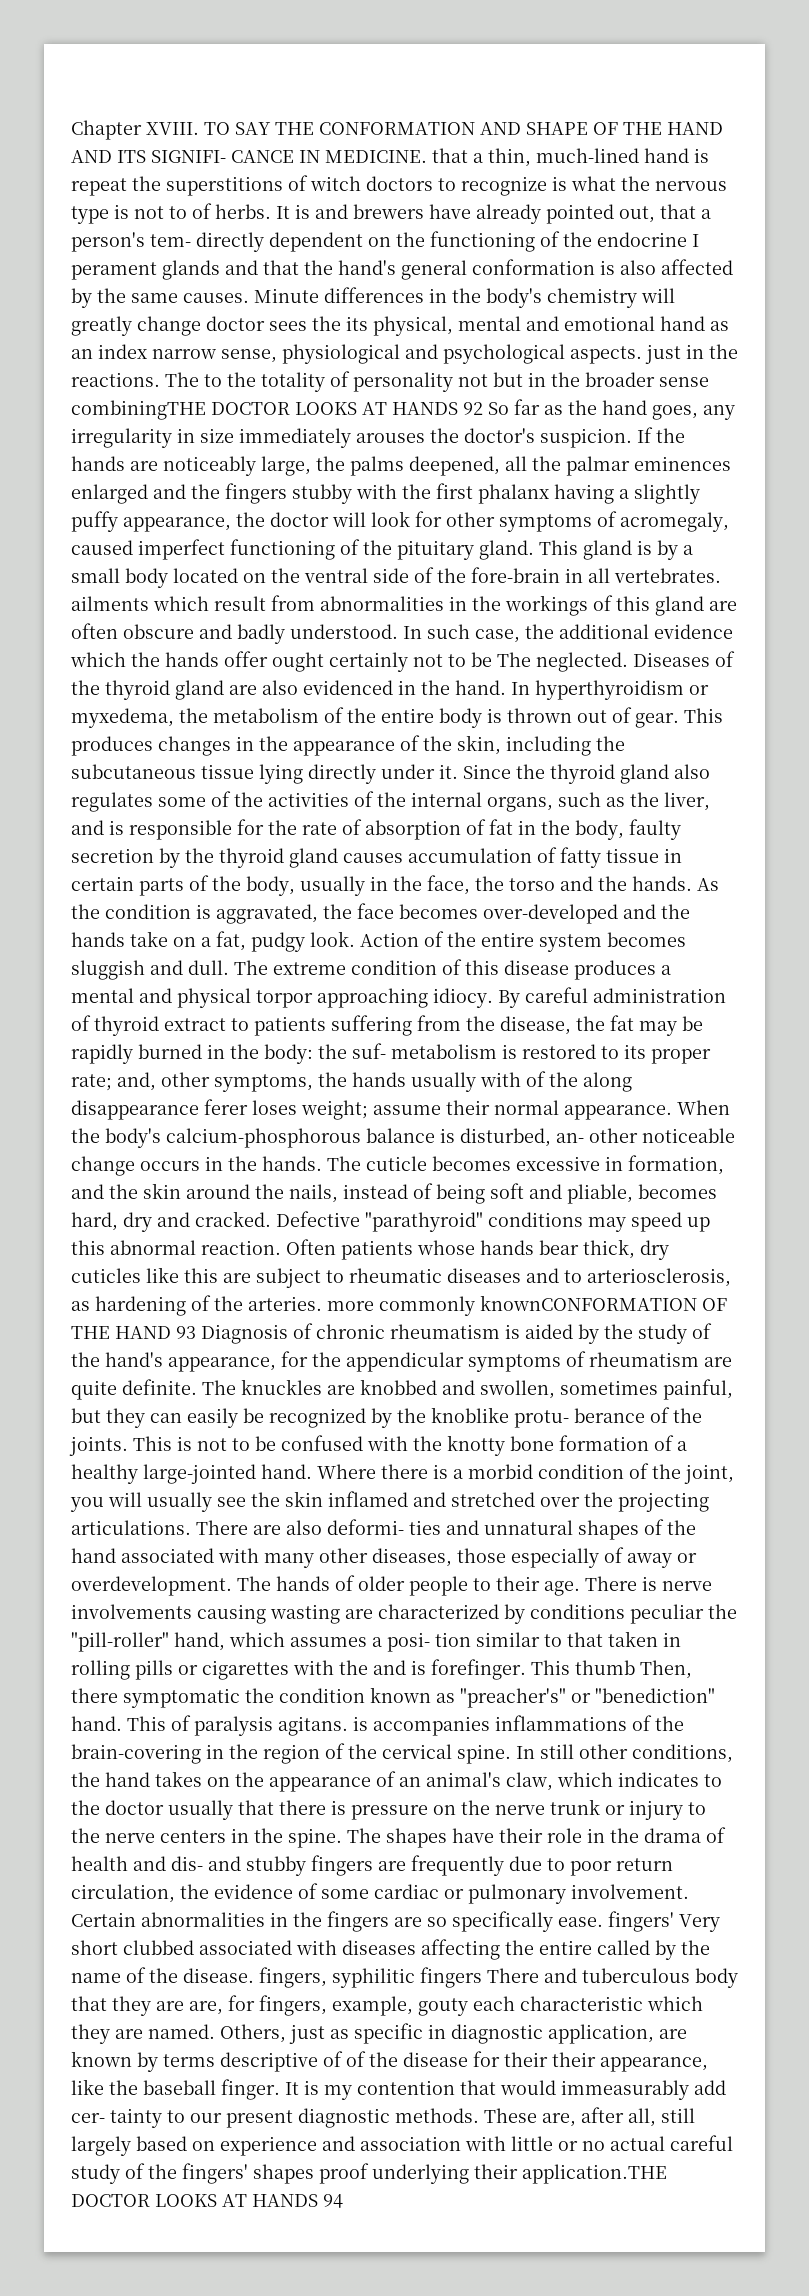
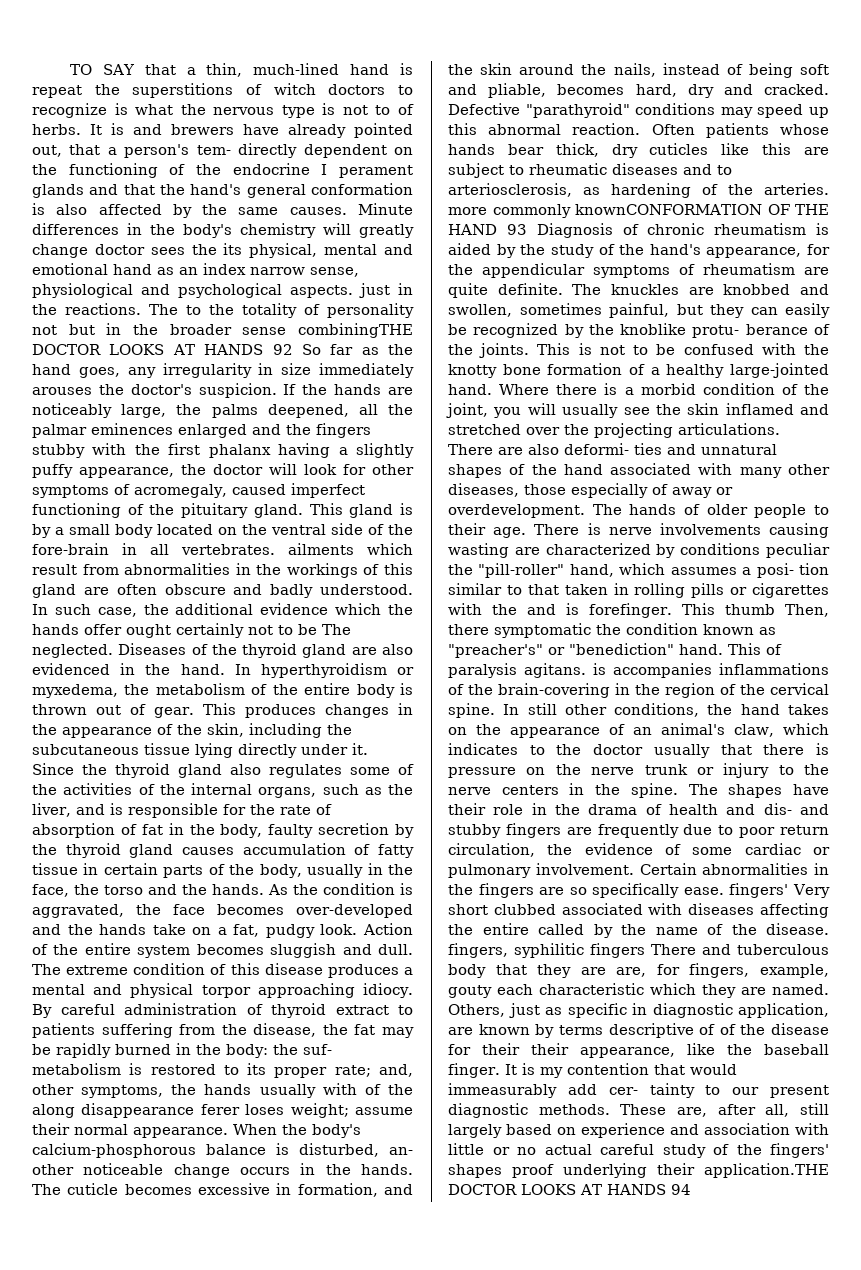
[71,120,723,140] [71,150,427,163] Chapter XVIII. TO SAY THE CONFORMATION AND SHAPE OF THE HAND AND ITS SIGNIFI- CANCE IN MEDICINE. -> [70,64,135,75] TO SAY

